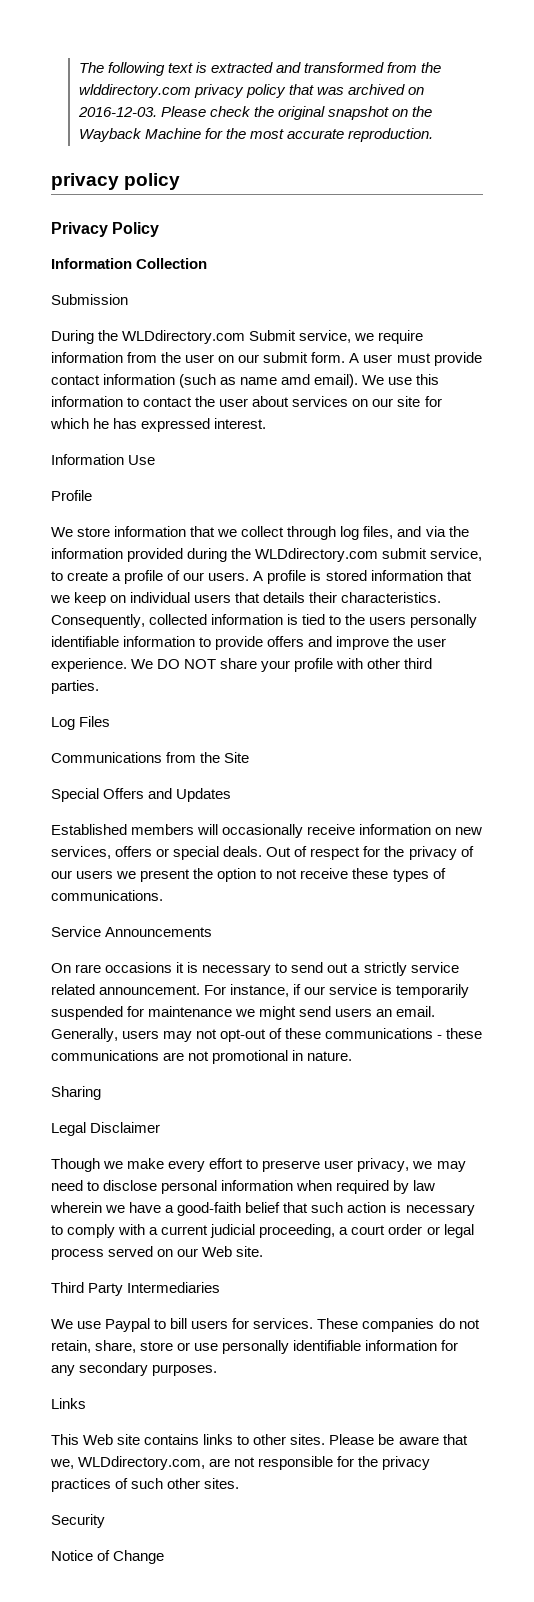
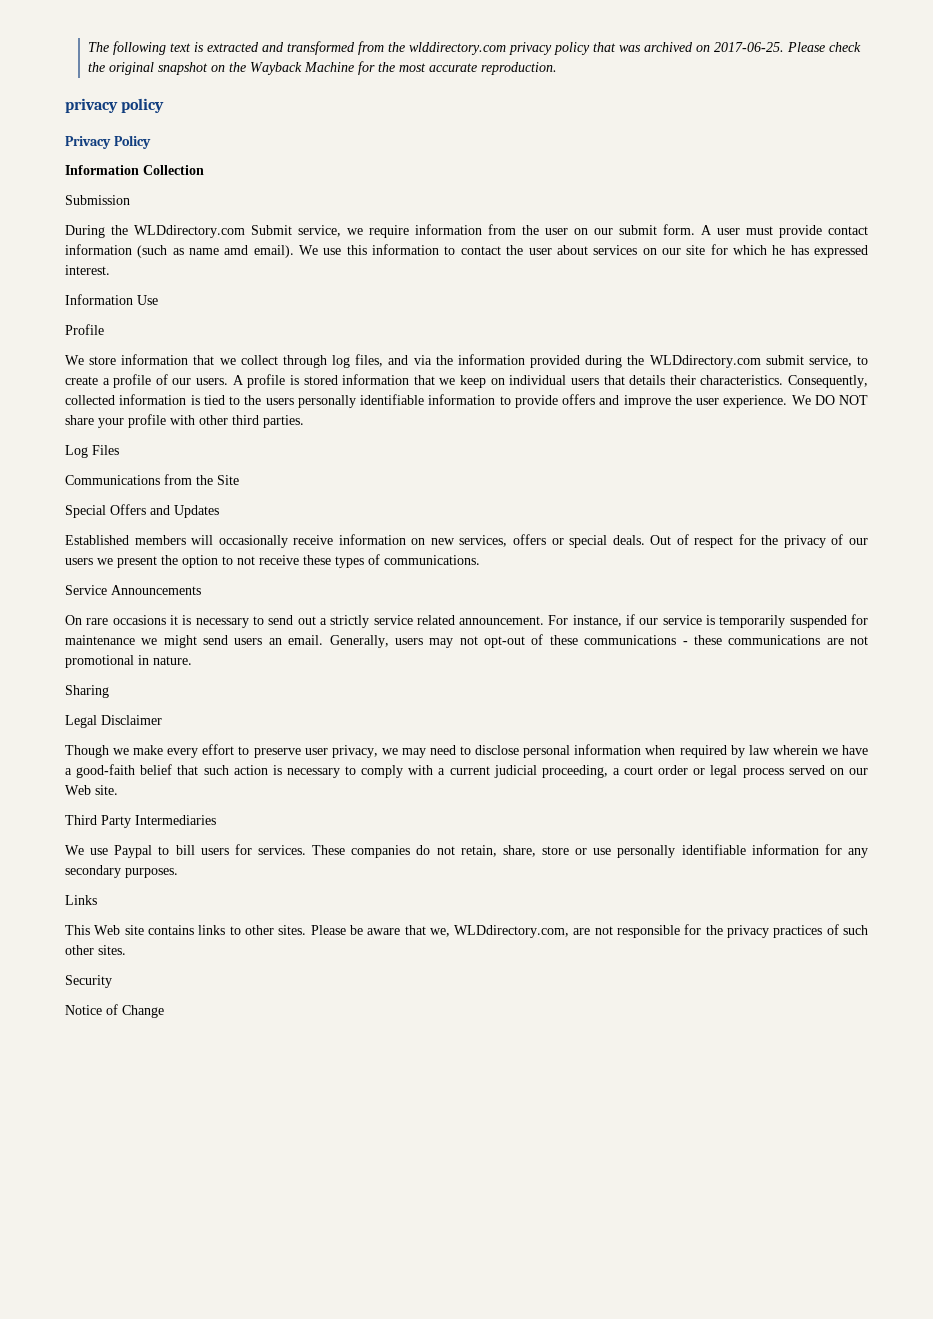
[77,107,157,117] 2016-12-03. -> [713,42,784,52] 2017-06-25.

